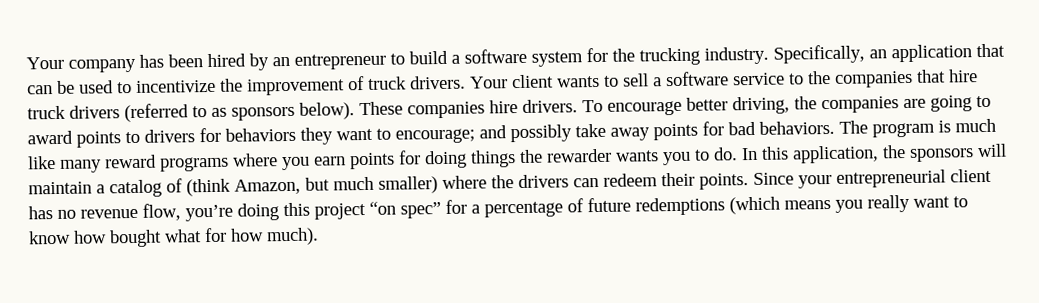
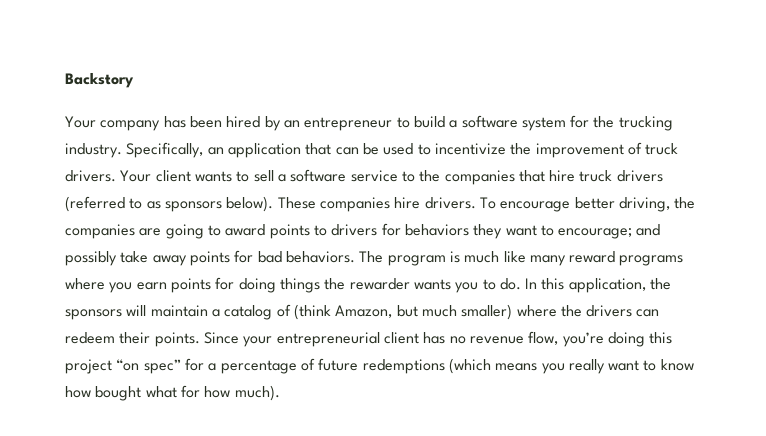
(26, 63) none -> [65,73,134,88] Backstory //

